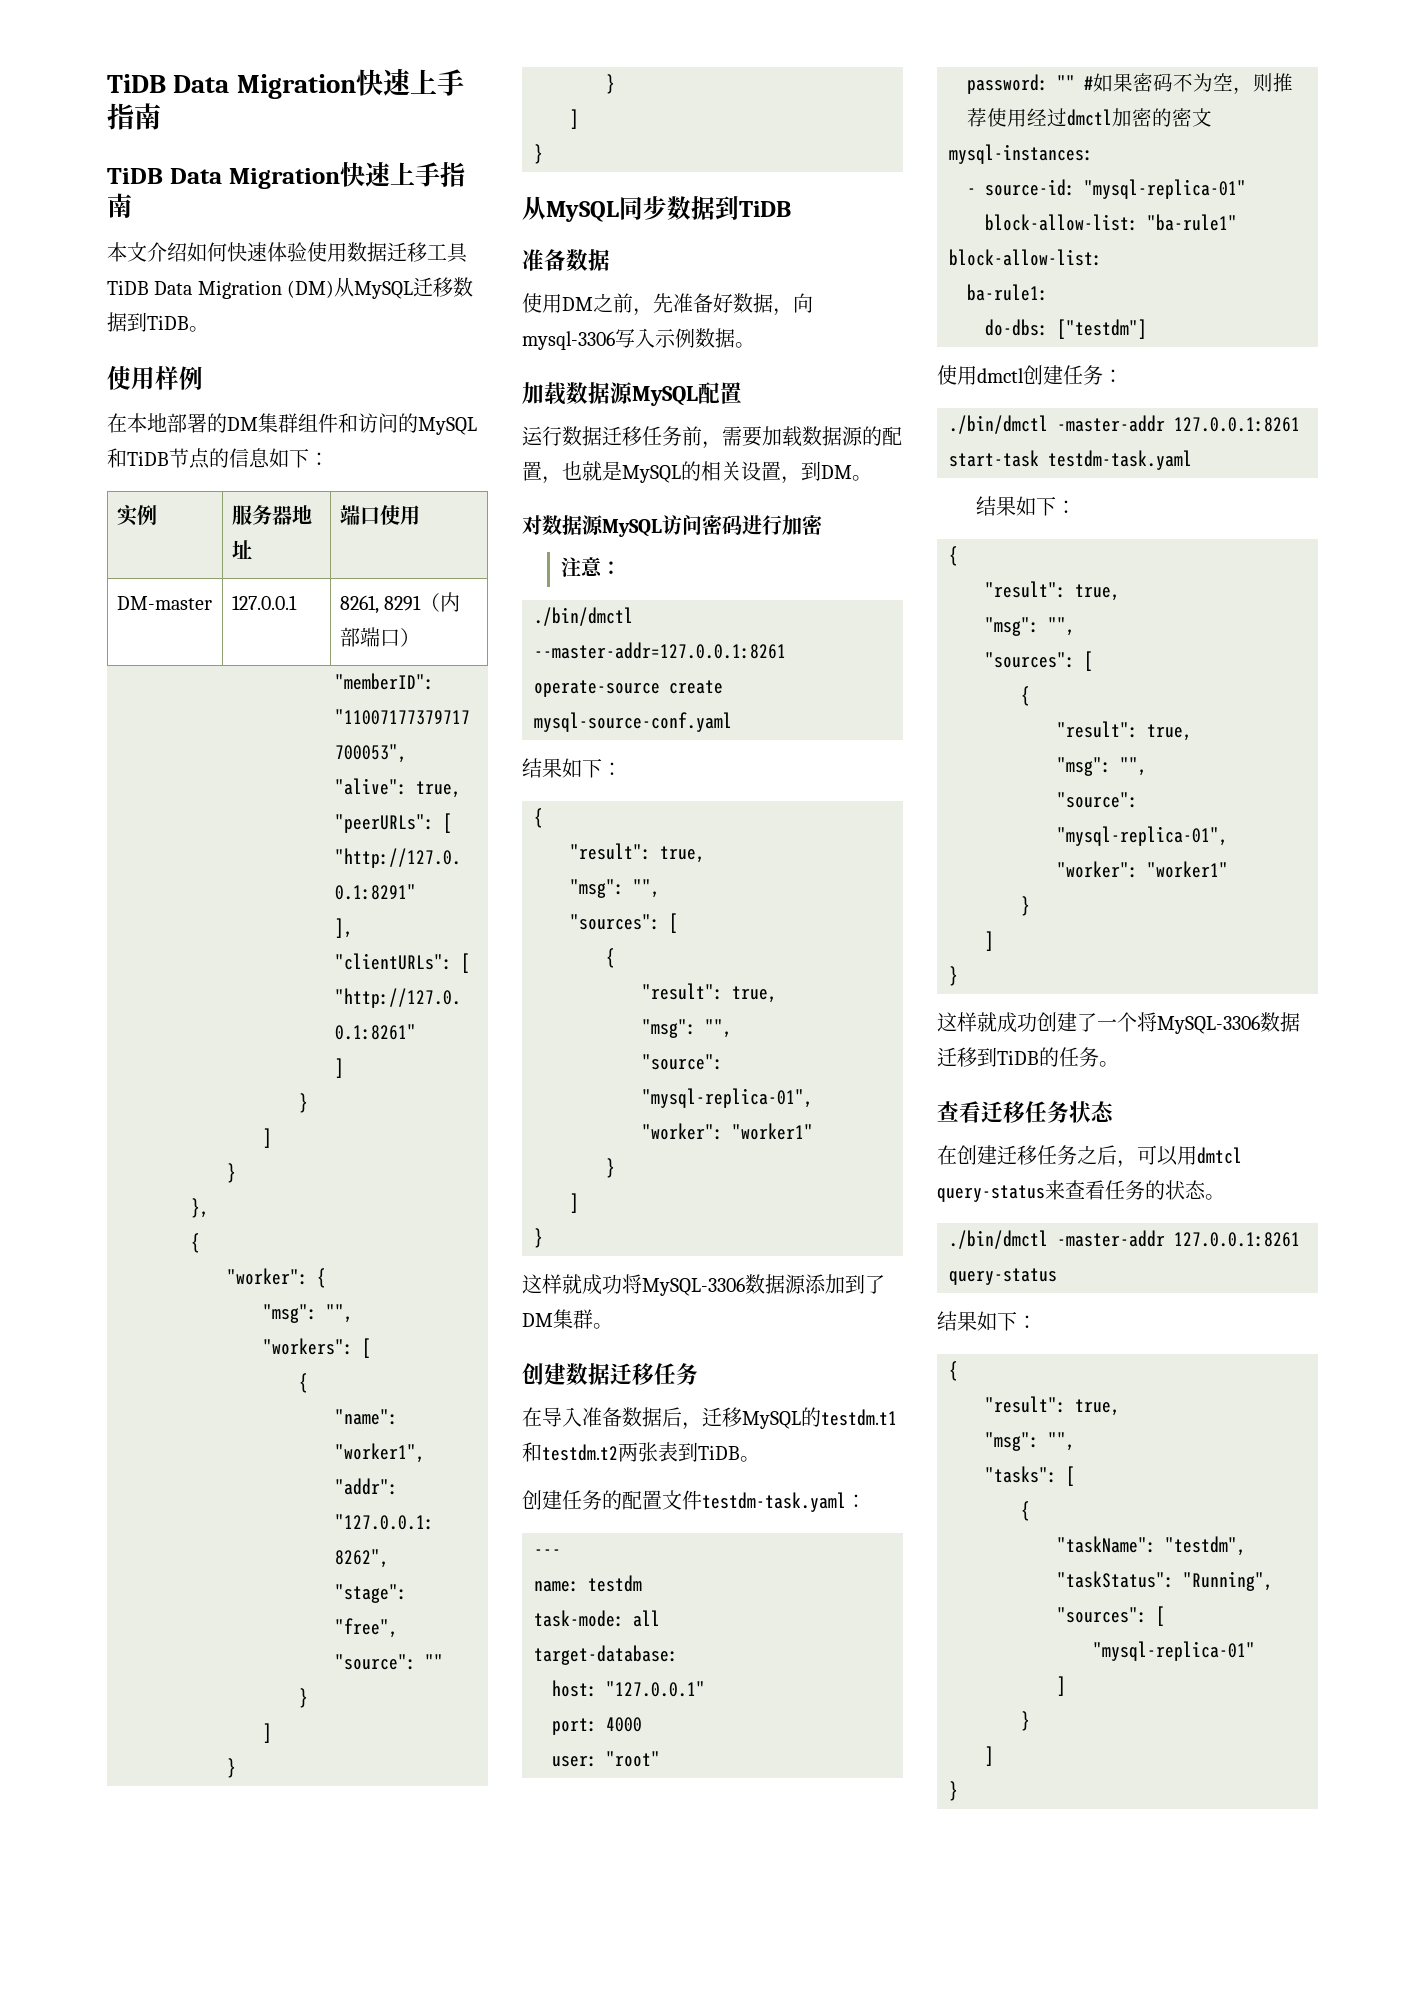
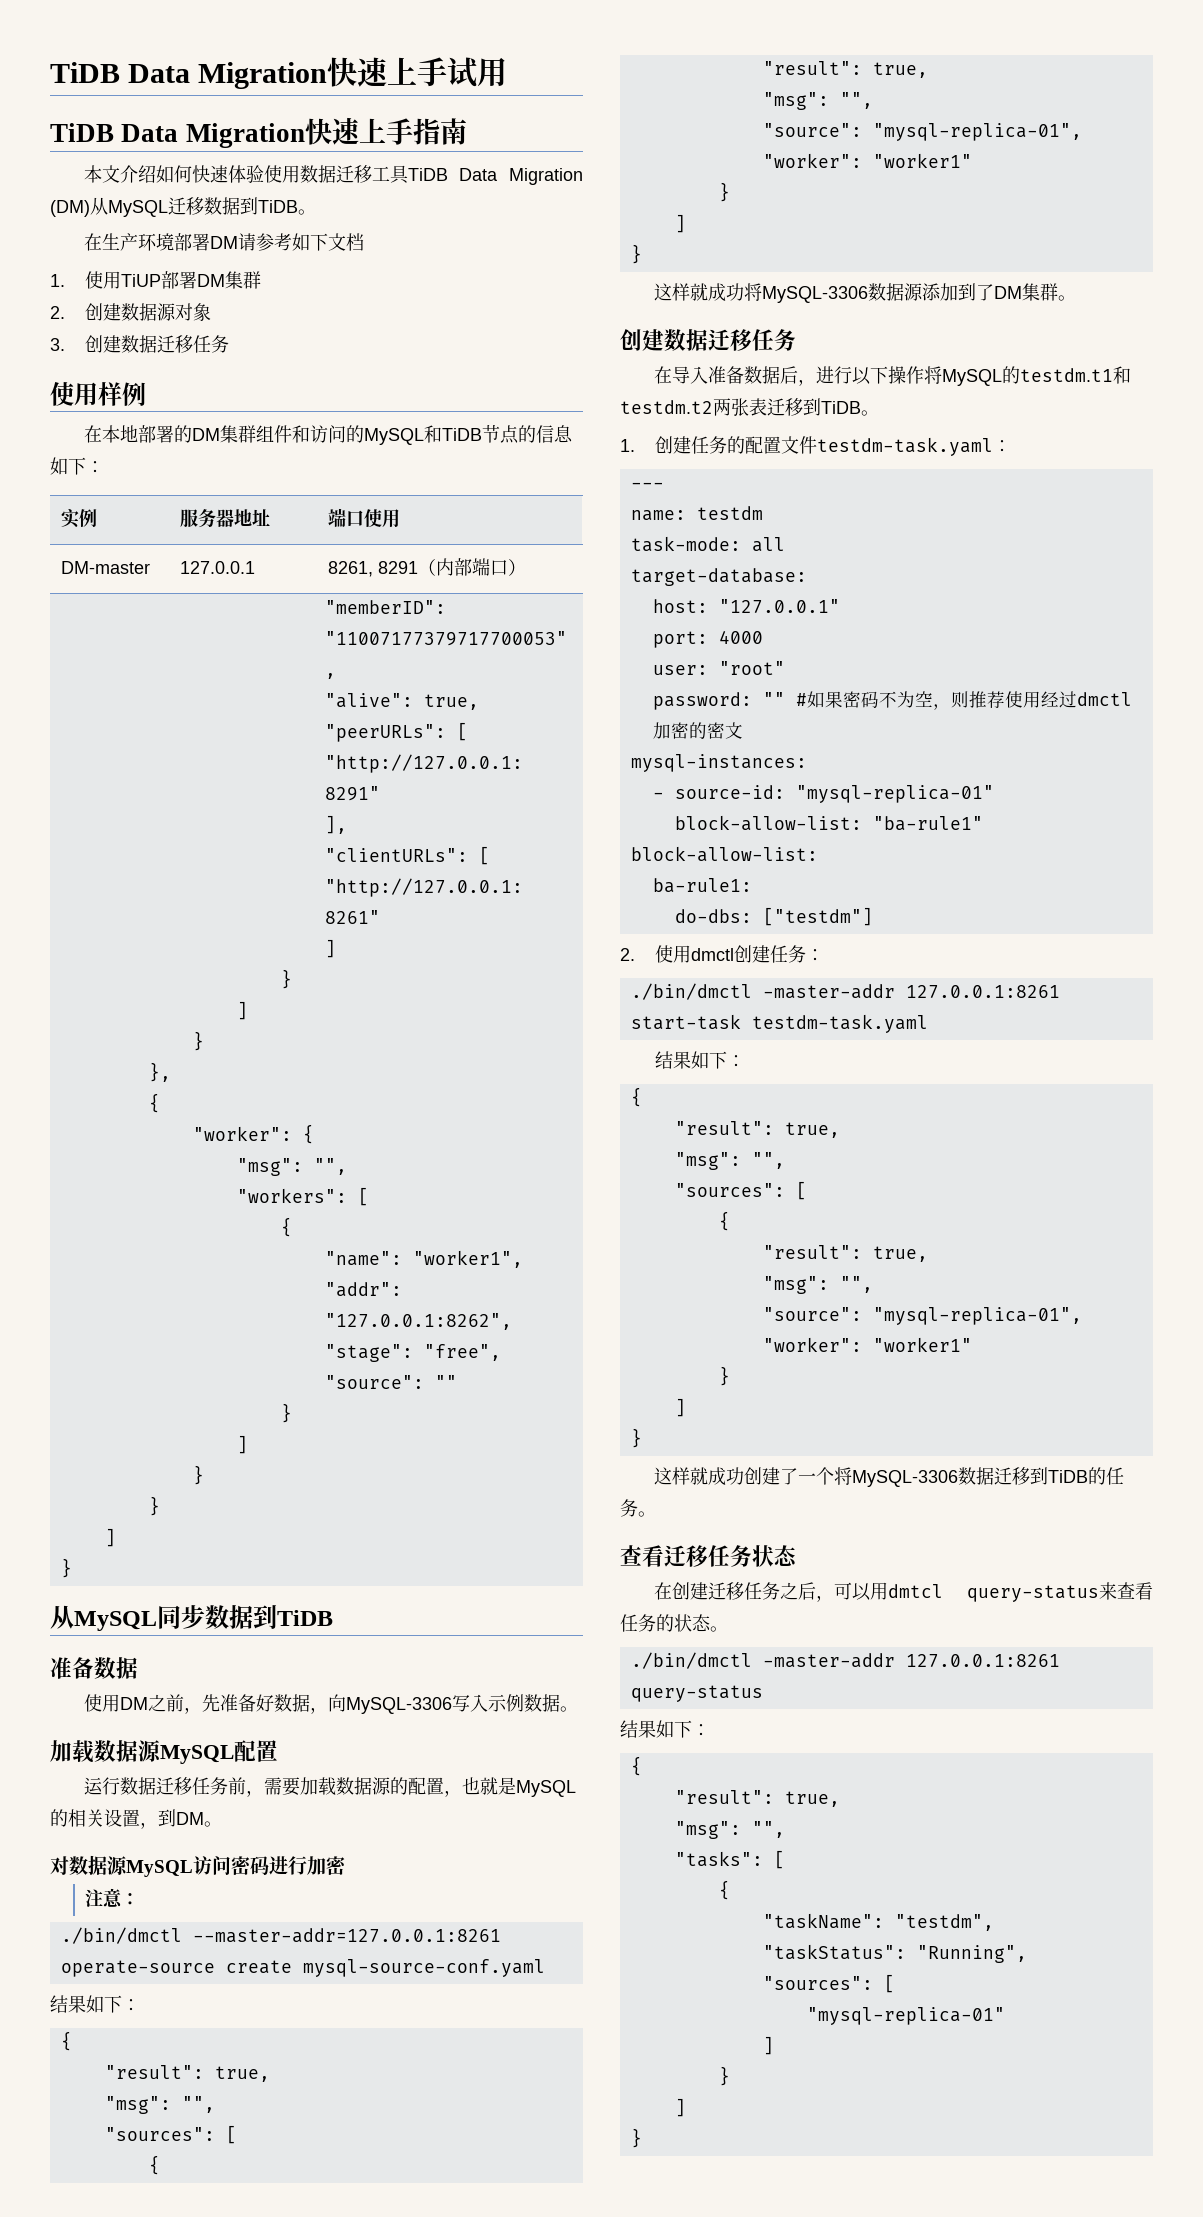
[107,68,464,99] [107,103,161,130] TiDB Data Migration快速上手指南 -> [50,57,508,89] TiDB Data Migration快速上手试用
(209, 329) none -> [83,233,364,251] [50,271,262,289] [50,303,212,321] [50,335,230,353] // 在生产环境部署DM请参考如下文档 // 1.使用TiUP部署DM集群 // 2.创建数据源对象 // 3.创建数据迁移任务
[522,331,615,350] mysql-3306 -> [345,1697,452,1714] MySQL-3306
[702,1407,742,1427] 迁移 -> [815,366,942,385] 进行以下操作将
[678,1442,760,1462] 到TiDB。 // -> [767,398,879,416] [620,439,635,452] 迁移到TiDB。 // 1.
(1147, 329) none -> [620,948,635,961] 2.

